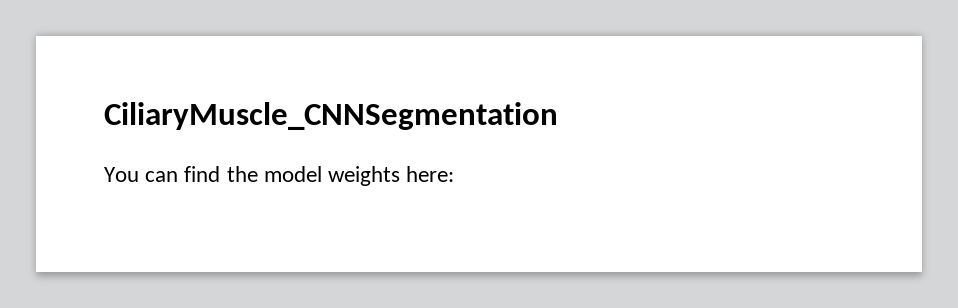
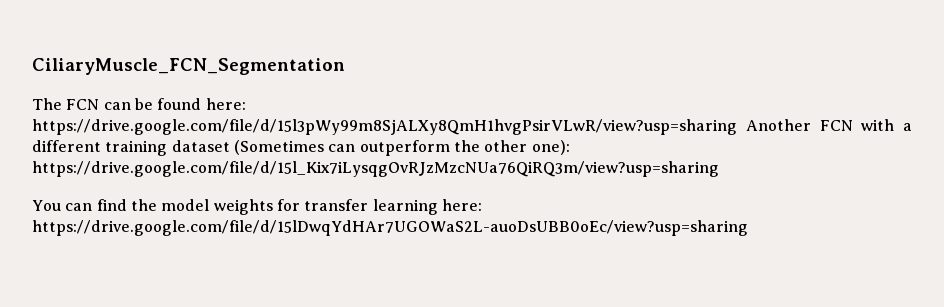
[104,102,558,130] CiliaryMuscle_CNNSegmentation -> [32,58,345,75] [32,98,246,110] [32,119,912,135] [32,140,570,156] [32,161,719,177] CiliaryMuscle_FCN_Segmentation // The FCN can be found here: https://drive.google.com/file/d/15l3pWy99m8SjALXy8QmH1hvgPsirVLwR/view?usp=sharing Another FCN with a different training dataset (Sometimes can outperform the other one): https://drive.google.com/file/d/15l_Kix7iLysqgOvRJzMzcNUa76QiRQ3m/view?usp=sharing
[406,166,455,182] here: -> [276,199,482,215] [32,220,748,236] for transfer learning here: https://drive.google.com/file/d/15lDwqYdHAr7UGOWaS2L-auoDsUBB0oEc/view?usp=sharing

